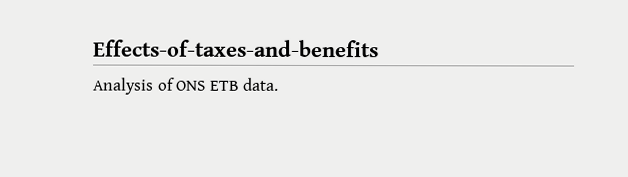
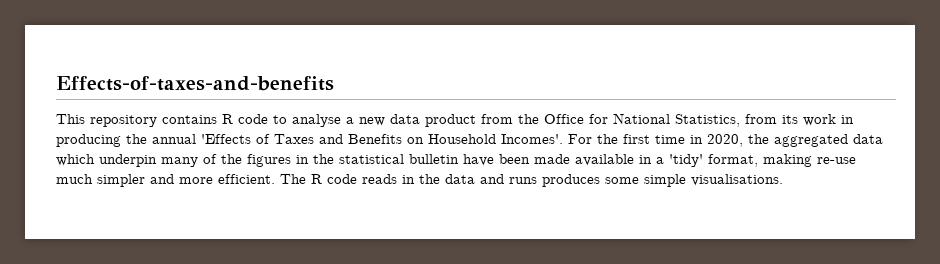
[92,77,280,95] Analysis of ONS ETB data. -> [56,113,854,127] [56,134,883,147] [56,154,856,167] [56,174,783,187] This repository contains R code to analyse a new data product from the Office for National Statistics, from its work in producing the annual 'Effects of Taxes and Benefits on Household Incomes'. For the first time in 2020, the aggregated data which underpin many of the figures in the statistical bulletin have been made available in a 'tidy' format, making re-use much simpler and more efficient. The R code reads in the data and runs produces some simple visualisations.

